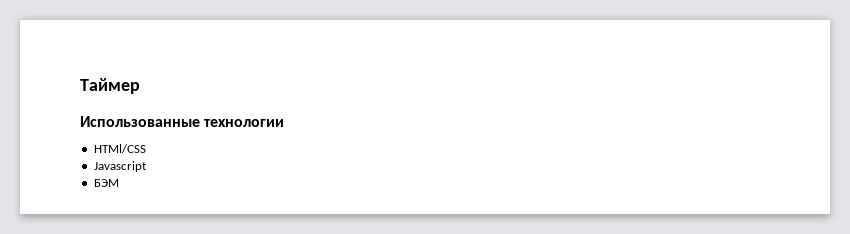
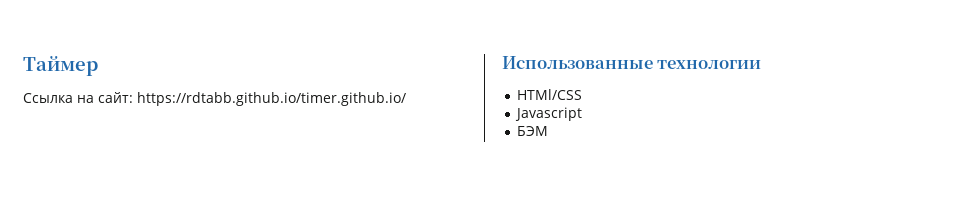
(140, 86) none -> [23,92,406,106] // Ссылка на сайт: https://rdtabb.github.io/timer.github.io/

